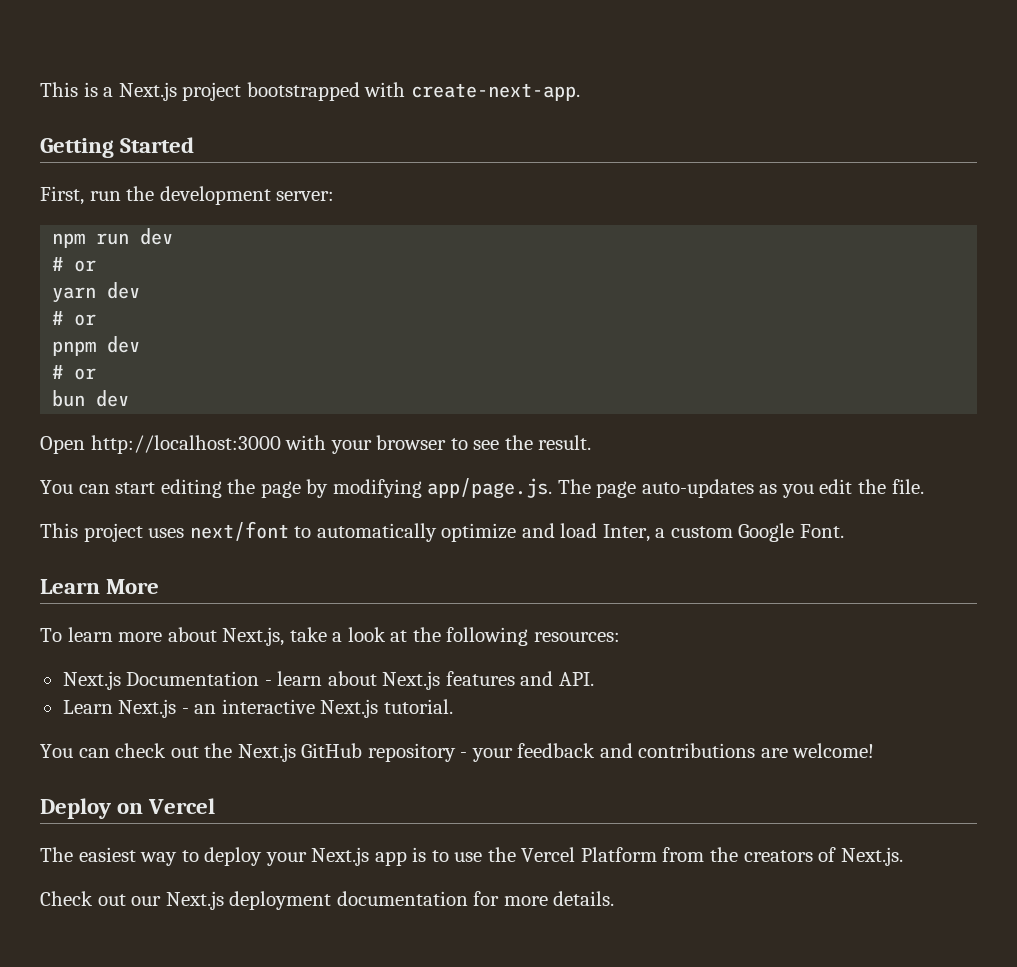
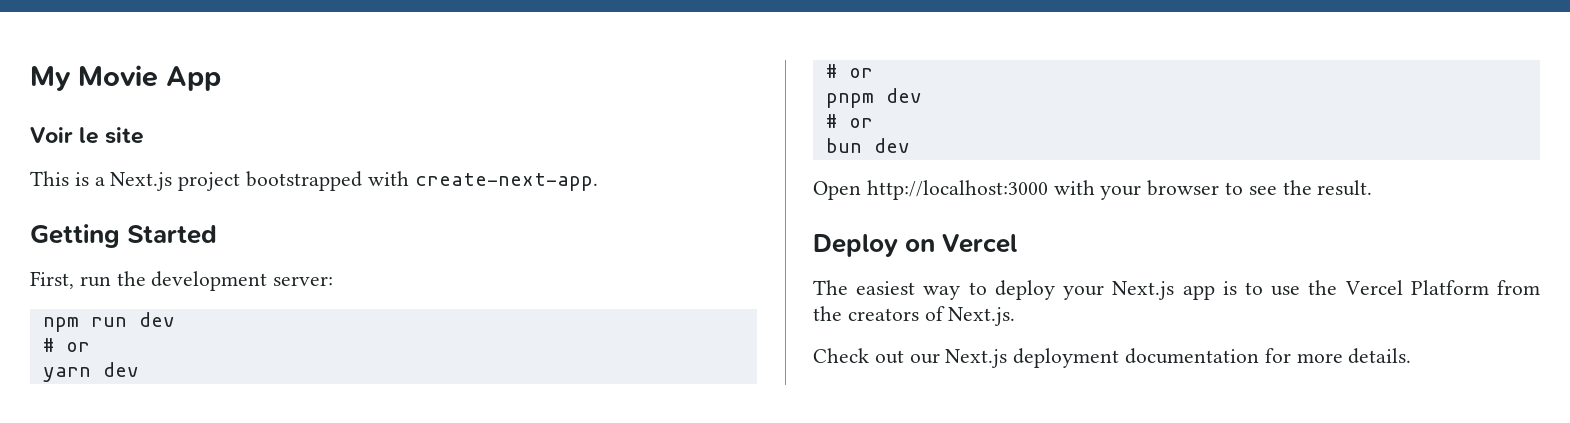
(40, 89) none -> [30,65,221,91] [30,127,145,144] My Movie App // Voir le site //
[40,478,924,499] [40,521,844,542] [40,579,160,594] [40,627,620,646] [62,671,594,690] [62,699,453,718] [40,743,875,762] // You can start editing the page by modifying app/page.js. The page auto-updates as you edit the file. // This project uses next/font to automatically optimize and load Inter, a custom Google Font. // Learn More // To learn more about Next.js, take a look at the following resources: // Next.js Documentation - learn about Next.js features and API. // Learn Next.js - an interactive Next.js tutorial. // You can check out the Next.js GitHub repository - your feedback and contributions are welcome! -> (1373, 188) none

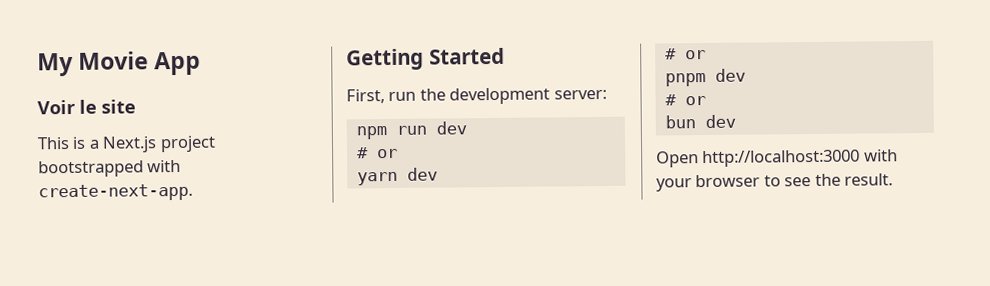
[813,234,1018,257] [813,280,1540,300] [813,306,1016,326] [813,348,1412,368] // Deploy on Vercel // The easiest way to deploy your Next.js app is to use the Vercel Platform from the creators of Next.js. // Check out our Next.js deployment documentation for more details. -> (894, 179) none

